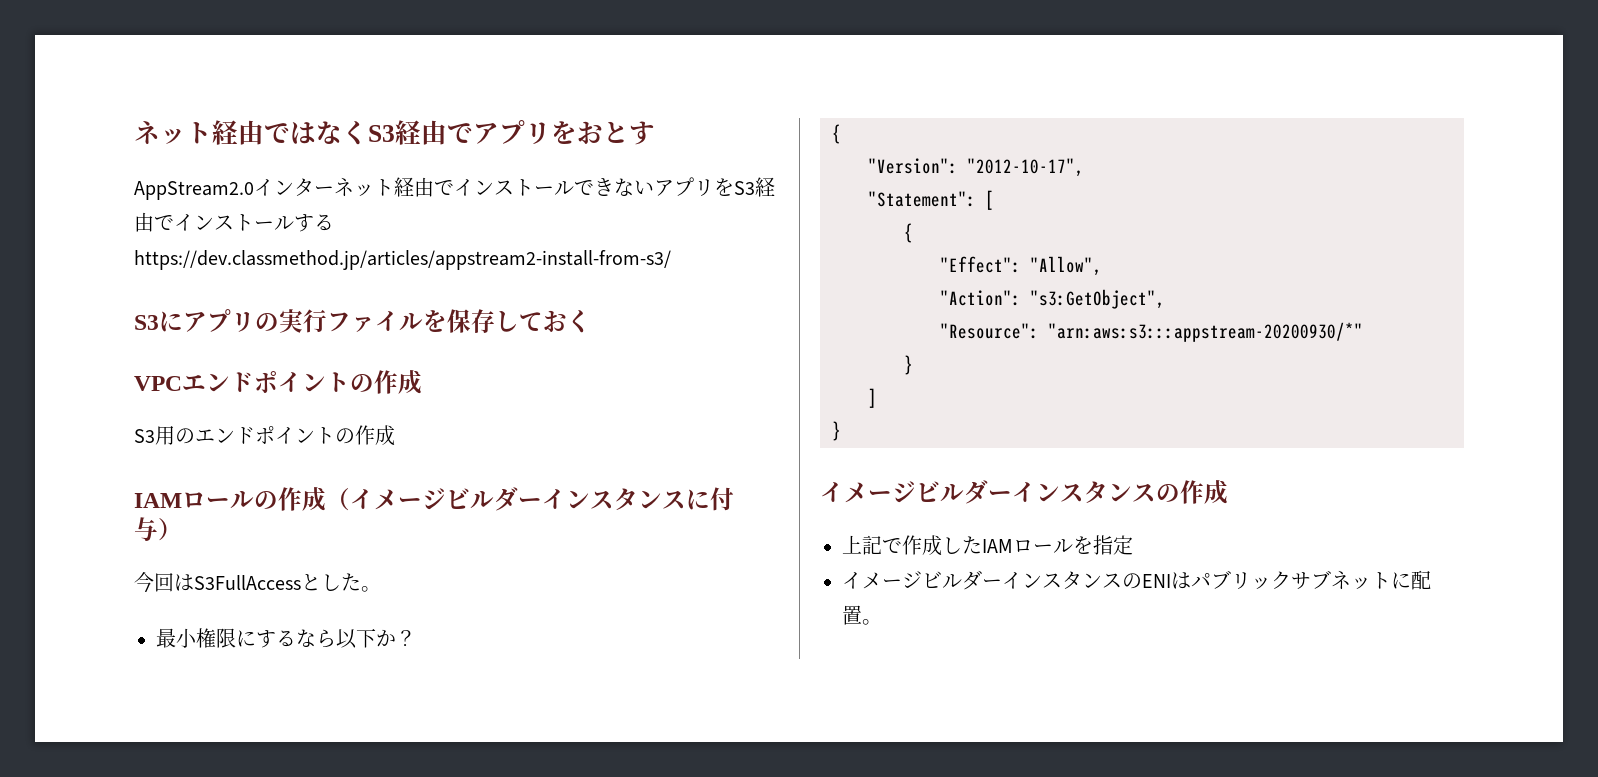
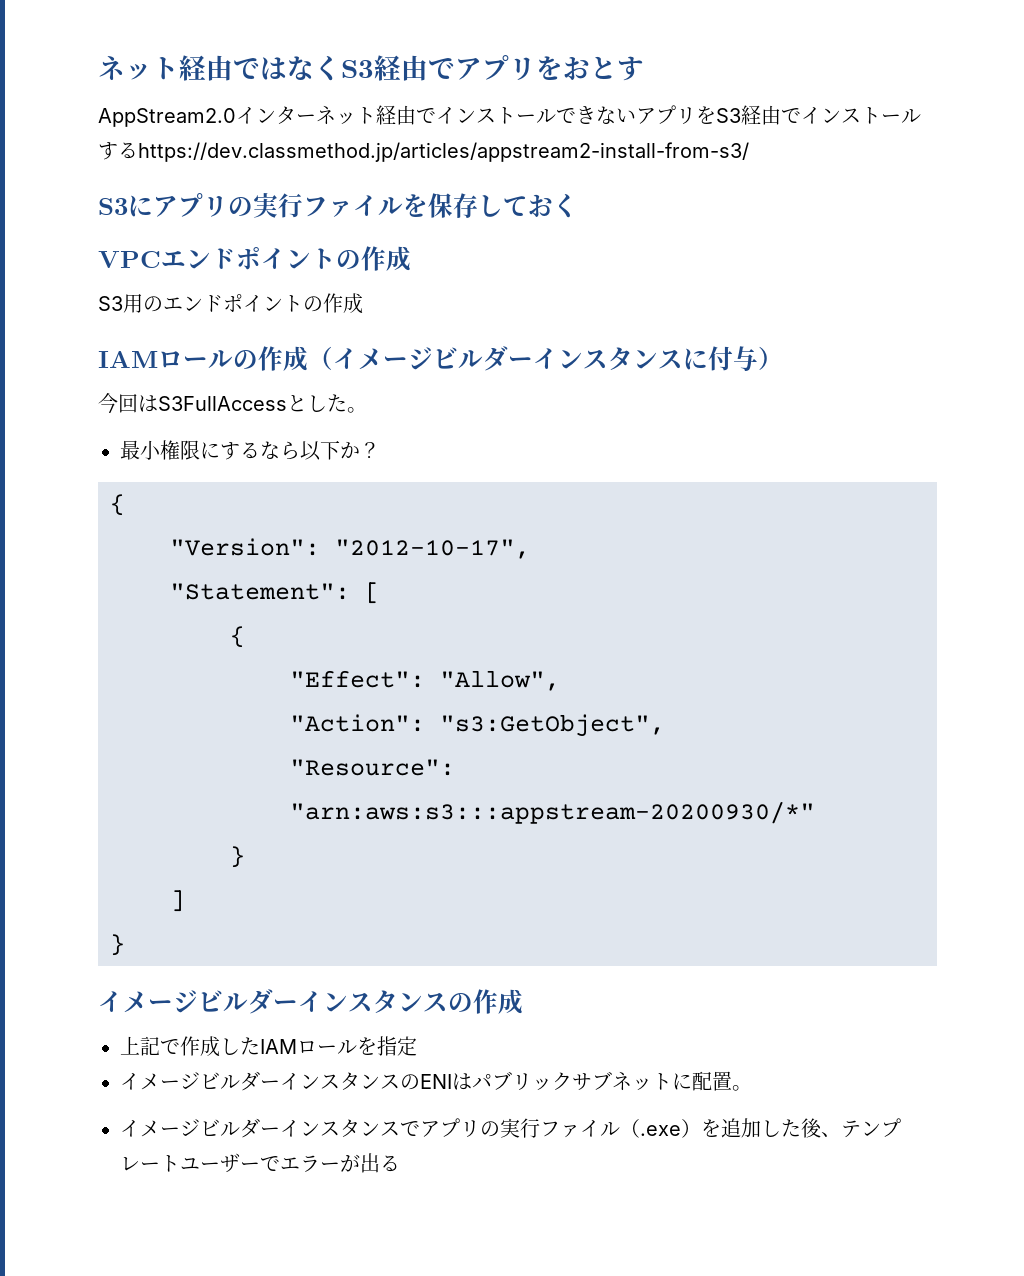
(882, 622) none -> [120,1118,901,1138] [120,1153,400,1173] // イメージビルダーインスタンスでアプリの実行ファイル（.exe）を追加した後、テンプレートユーザーでエラーが出る

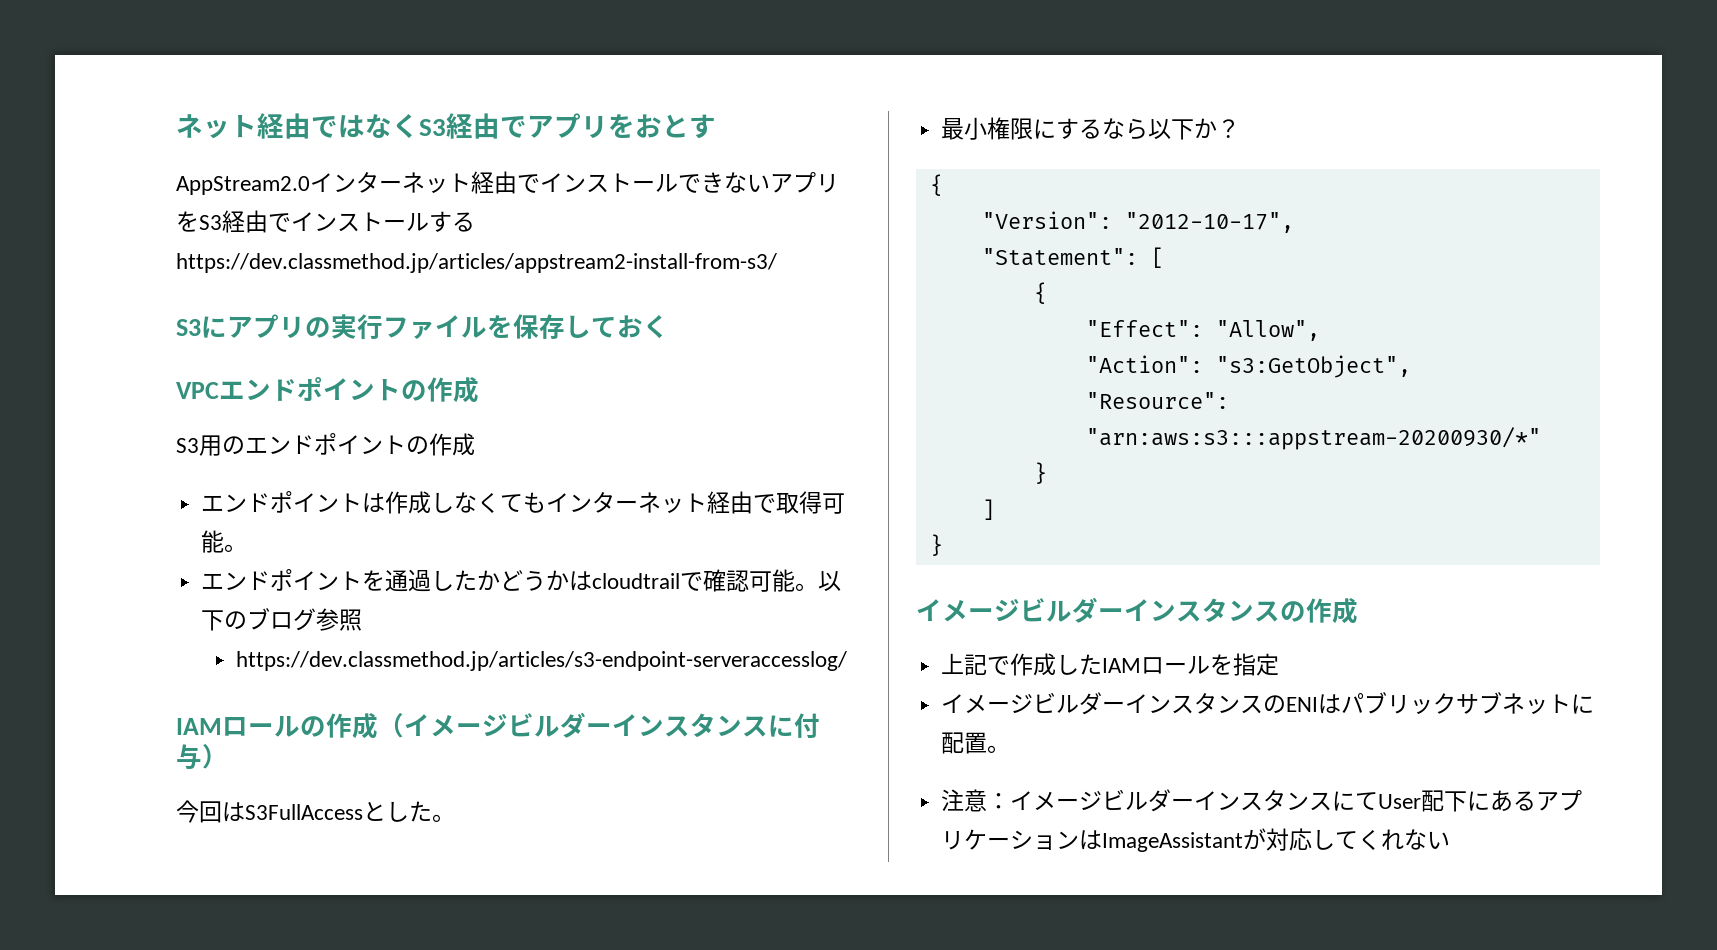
(363, 303) none -> [201,491,846,514] [201,530,248,553] [201,569,842,592] [201,608,363,631] [236,651,848,671] // エンドポイントは作成しなくてもインターネット経由で取得可能。 // エンドポイントを通過したかどうかはcloudtrailで確認可能。以下のブログ参照 // https://dev.classmethod.jp/articles/s3-endpoint-serveraccesslog/
[120,1118,901,1138] [120,1153,400,1173] イメージビルダーインスタンスでアプリの実行ファイル（.exe）を追加した後、テンプレートユーザーでエラーが出る -> [941,789,1583,812] [941,828,1451,852] 注意：イメージビルダーインスタンスにてUser配下にあるアプリケーションはImageAssistantが対応してくれない

